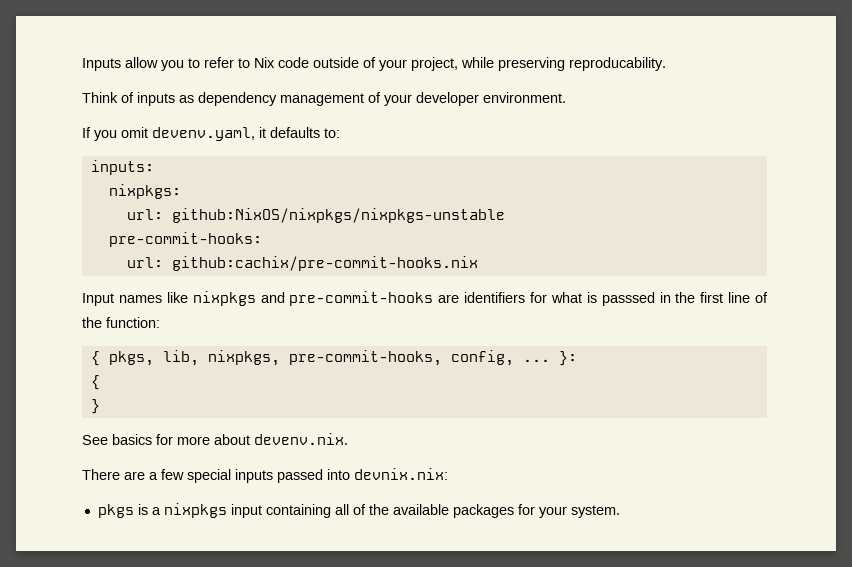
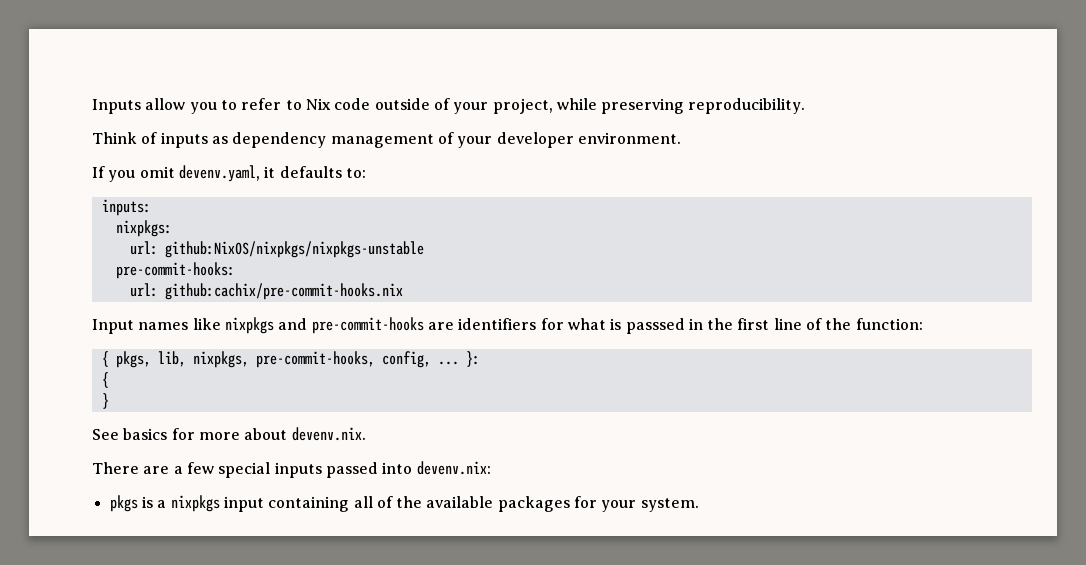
[569,57,666,71] reproducability. -> [688,98,806,114] reproducibility.
[354,468,448,480] devnix.nix: -> [416,461,491,475] devenv.nix:

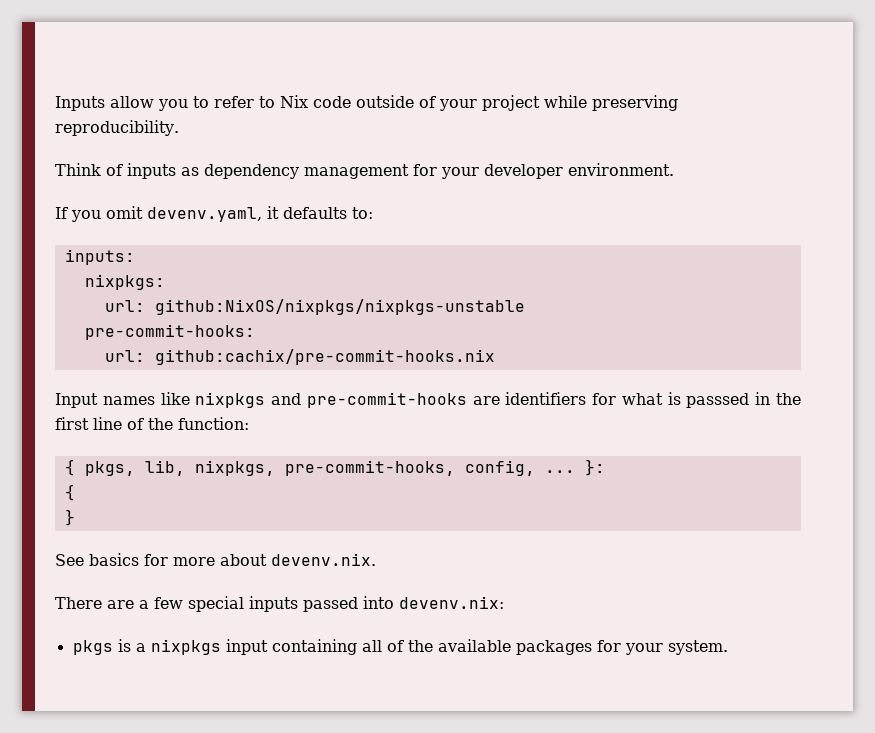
[492,98,553,114] project, -> [482,95,540,111] project
[437,132,454,144] of -> [413,164,437,176] for

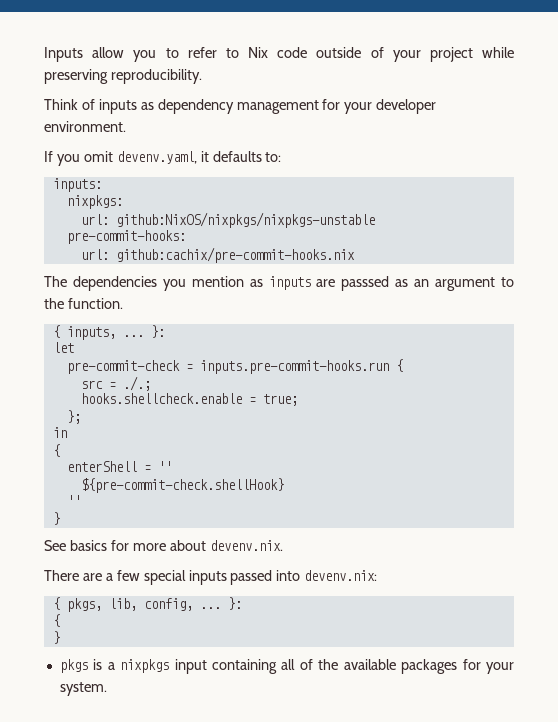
[55,392,801,408] [55,417,249,430] [64,459,605,476] [64,484,75,501] Input names like nixpkgs and pre-commit-hooks are identifiers for what is passsed in the first line of the function: // { pkgs, lib, nixpkgs, pre-commit-hooks, config, ... }: // { -> [44,276,515,291] [44,298,123,309] [52,325,165,340] [52,342,74,353] [66,359,403,374] [80,376,151,391] [80,393,298,406] [66,410,81,424] [52,427,67,438] [52,444,60,457] [66,461,172,472] [80,478,284,493] [66,495,81,506] The dependencies you mention as inputs are passsed as an argument to the function. // { inputs, ... }: // let // pre-commit-check = inputs.pre-commit-hooks.run { // src = ./.; // hooks.shellcheck.enable = true; // }; // in // { // enterShell = '' // ${pre-commit-check.shellHook} // ''
(504, 602) none -> [52,597,242,612] [52,614,60,627] [52,631,60,644] // { pkgs, lib, config, ... }: // { // }

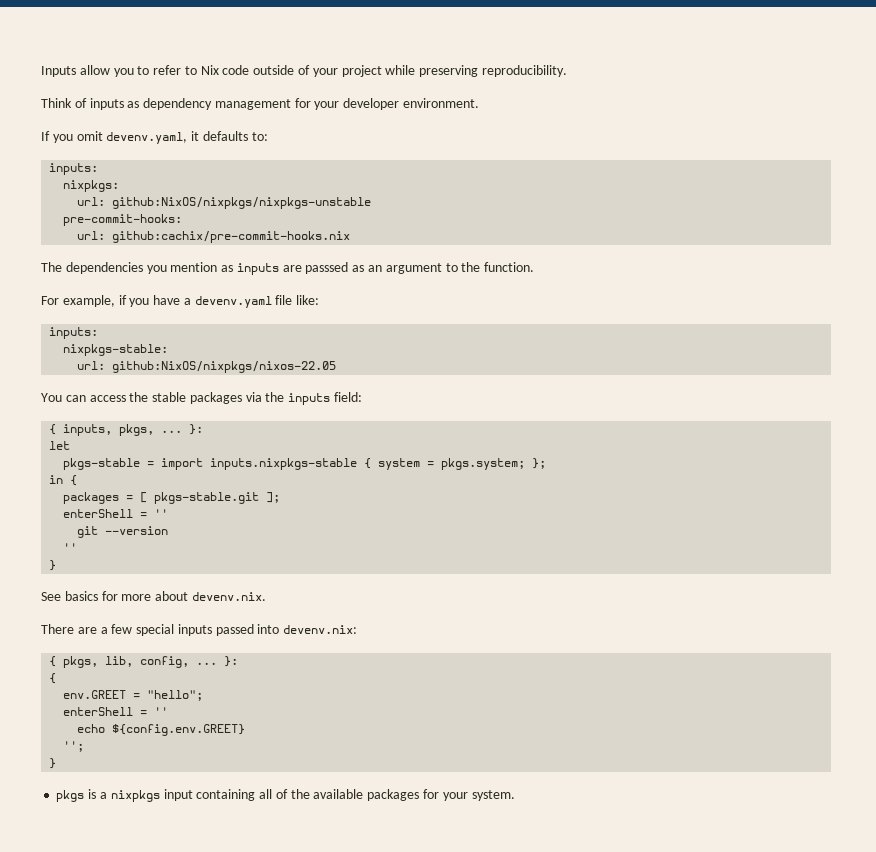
(123, 303) none -> [41,295,320,308] [49,327,99,339] [63,344,169,356] [77,361,337,373] [41,392,363,405] // For example, if you have a devenv.yaml file like: // inputs: // nixpkgs-stable: // url: github:NixOS/nixpkgs/nixos-22.05 // You can access the stable packages via the inputs field:
(116, 333) none -> [119,424,155,436] pkgs,
[66,359,403,374] [80,376,151,391] [80,393,298,406] [66,410,81,424] [52,427,67,438] [52,444,60,457] [66,461,172,472] [80,478,284,493] pre-commit-check = inputs.pre-commit-hooks.run { // src = ./.; // hooks.shellcheck.enable = true; // }; // in // { // enterShell = '' // ${pre-commit-check.shellHook} -> [63,458,547,470] [49,475,78,486] [63,492,281,504] [63,509,169,518] [77,526,169,538] pkgs-stable = import inputs.nixpkgs-stable { system = pkgs.system; }; // in { // packages = [ pkgs-stable.git ]; // enterShell = '' // git --version
(60, 620) none -> [63,690,204,701] [63,707,169,716] [77,724,246,736] [63,741,85,752] // env.GREET = "hello"; // enterShell = '' // echo ${config.env.GREET} // '';

